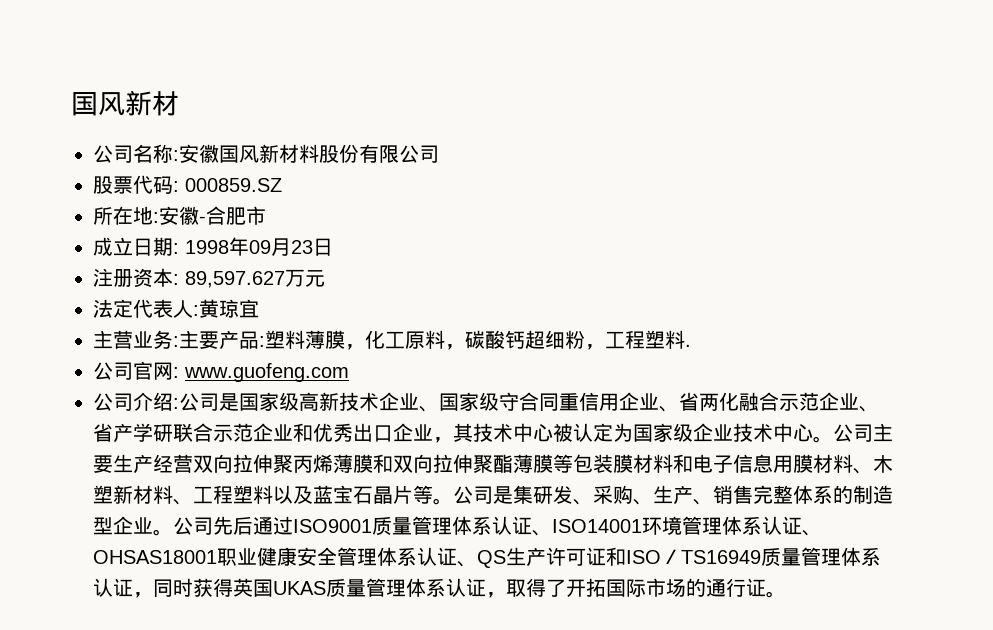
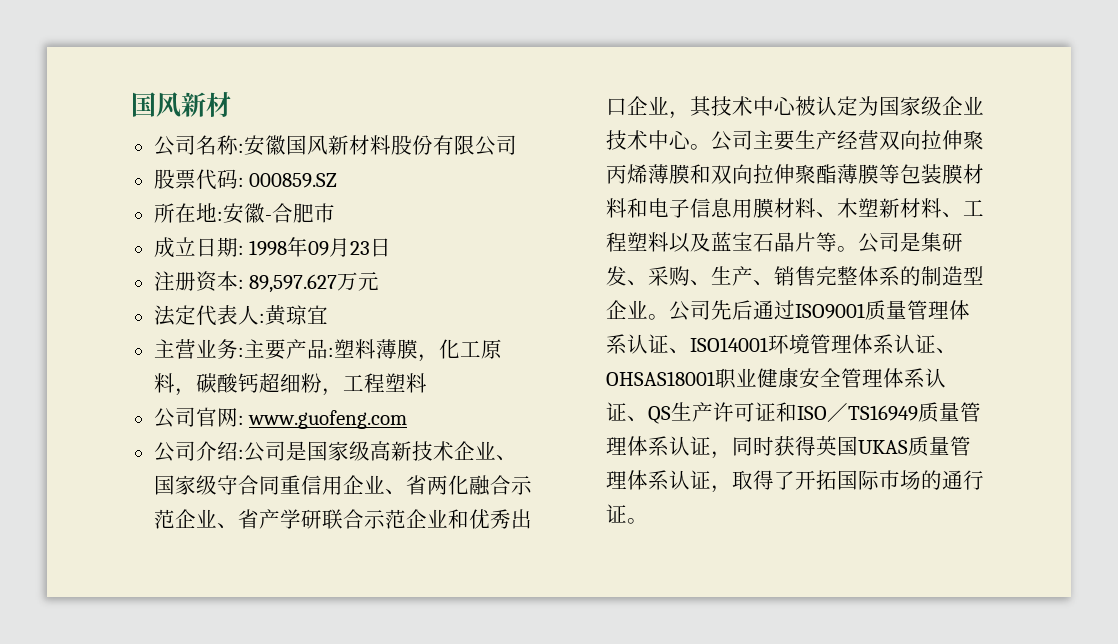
[685,344,691,347] . -> (427, 383) none

